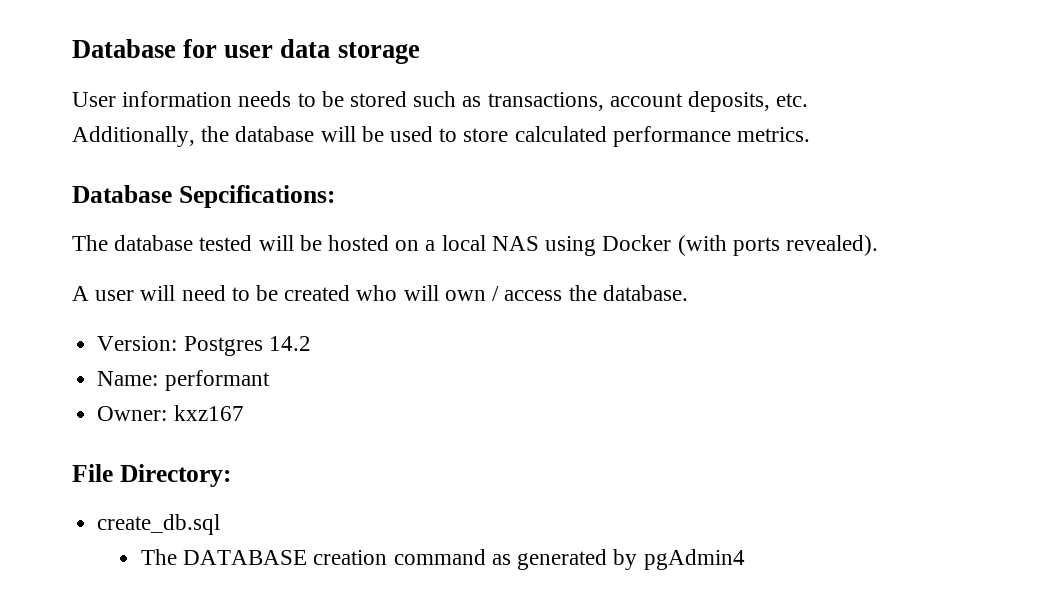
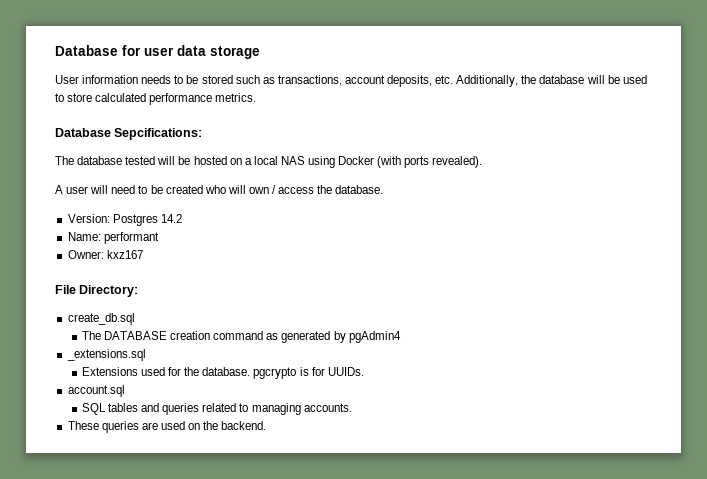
(745, 559) none -> [66,349,146,361] [81,367,364,379] [67,385,125,397] [81,403,352,415] [67,421,267,433] // _extensions.sql // Extensions used for the database. pgcrypto is for UUIDs. // account.sql // SQL tables and queries related to managing accounts. // These queries are used on the backend.

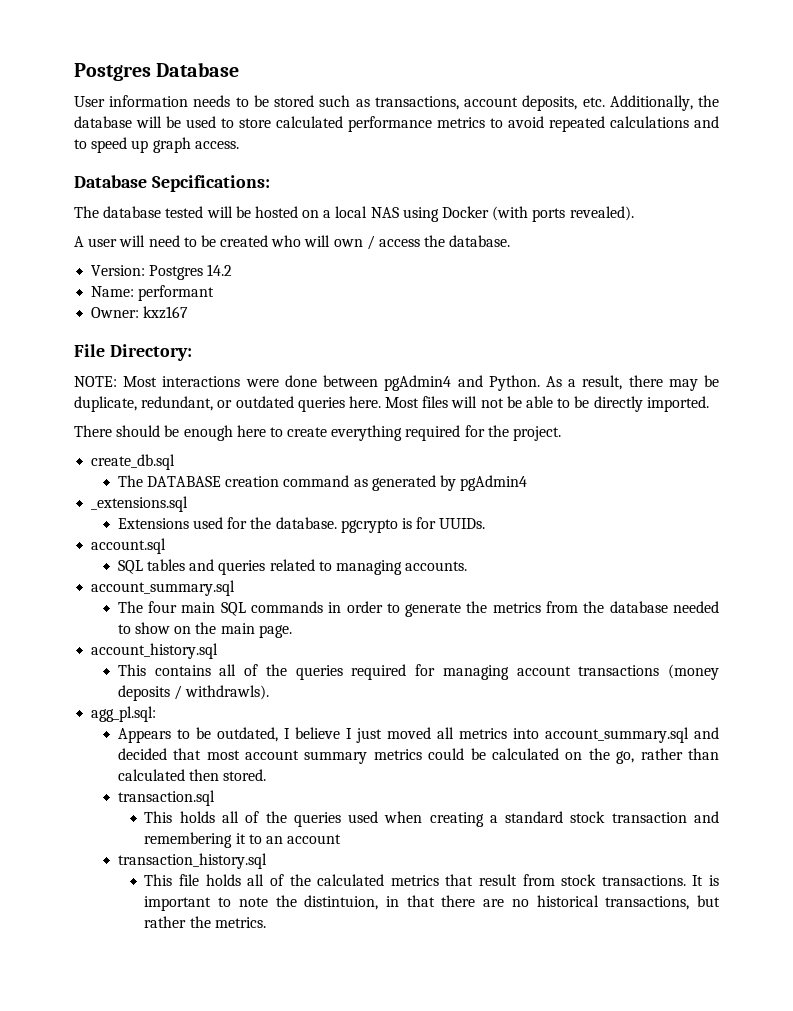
[55,45,260,59] Database for user data storage -> [74,62,240,81] Postgres Database
[215,93,257,102] metrics. -> [437,116,719,132] [74,137,239,153] metrics to avoid repeated calculations and to speed up graph access.
(139, 291) none -> [74,375,719,391] [74,396,709,412] [74,425,562,441] // NOTE: Most interactions were done between pgAdmin4 and Python. As a result, there may be duplicate, redundant, or outdated queries here. Most files will not be able to be directly imported. // There should be enough here to create everything required for the project.
[67,421,267,433] These queries are used on the backend. -> [91,580,236,596] [117,601,719,617] [117,622,292,638] [91,643,219,659] [117,664,719,680] [117,685,270,701] [91,706,157,722] [117,727,719,743] [117,748,719,764] [117,769,267,781] [117,790,215,806] [144,811,719,827] [144,832,342,848] [117,853,267,869] [144,874,719,886] [144,895,720,911] [144,916,266,928] account_summary.sql // The four main SQL commands in order to generate the metrics from the database needed to show on the main page. // account_history.sql // This contains all of the queries required for managing account transactions (money deposits / withdrawls). // agg_pl.sql: // Appears to be outdated, I believe I just moved all metrics into account_summary.sql and decided that most account summary metrics could be calculated on the go, rather than calculated then stored. // transaction.sql // This holds all of the queries used when creating a standard stock transaction and remembering it to an account // transaction_history.sql // This file holds all of the calculated metrics that result from stock transactions. It is important to note the distintuion, in that there are no historical transactions, but rather the metrics.

